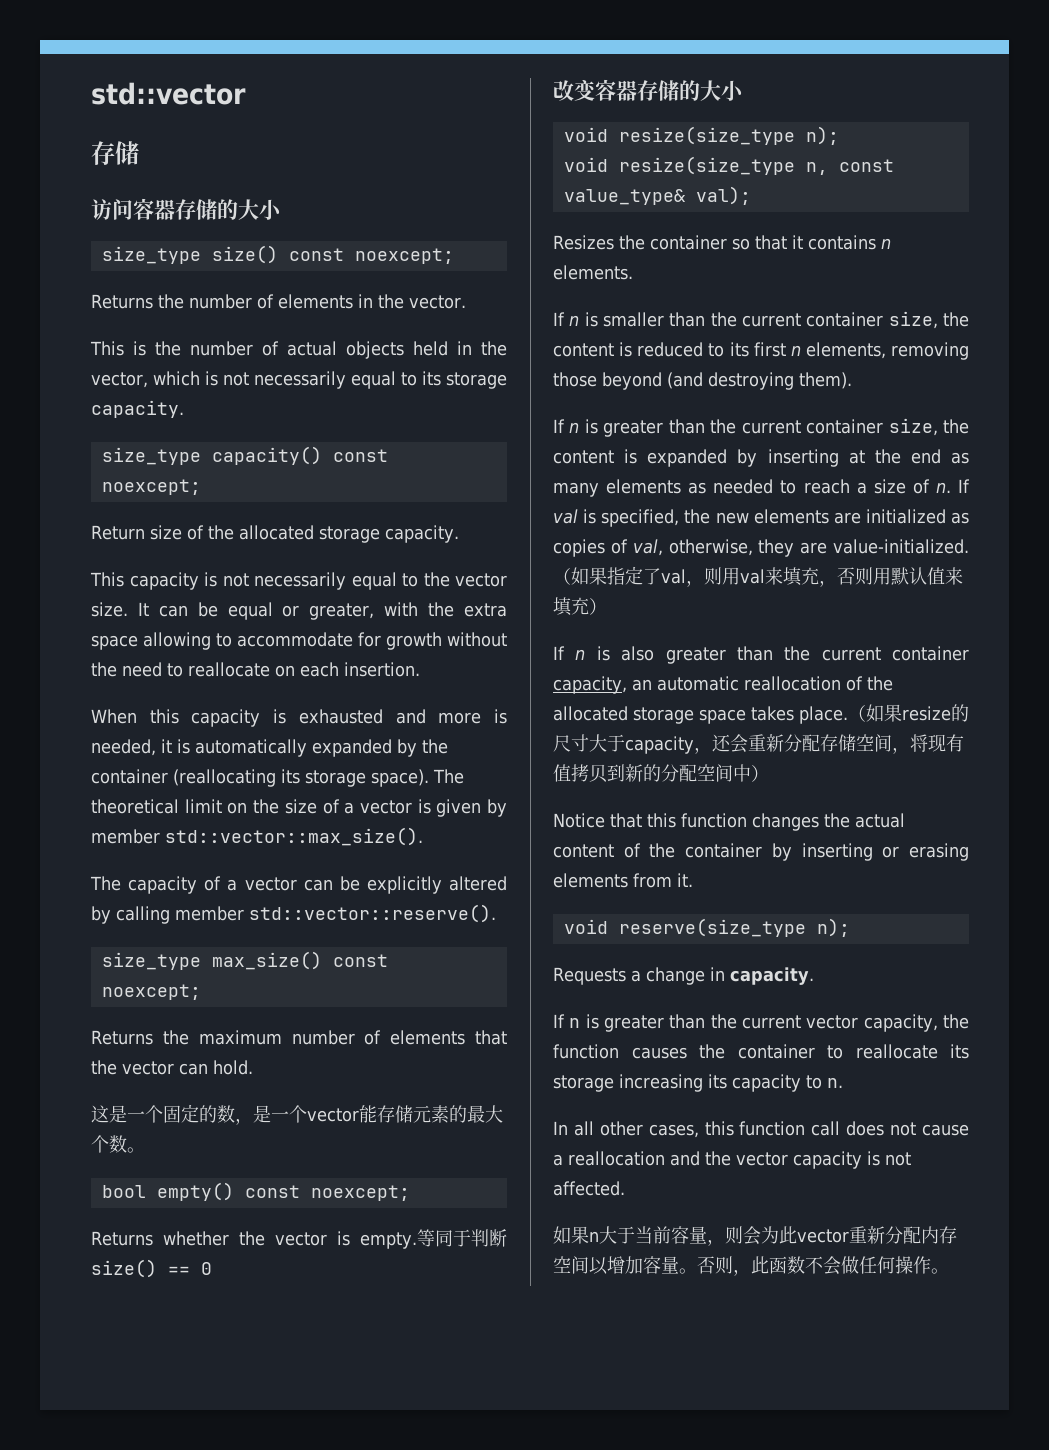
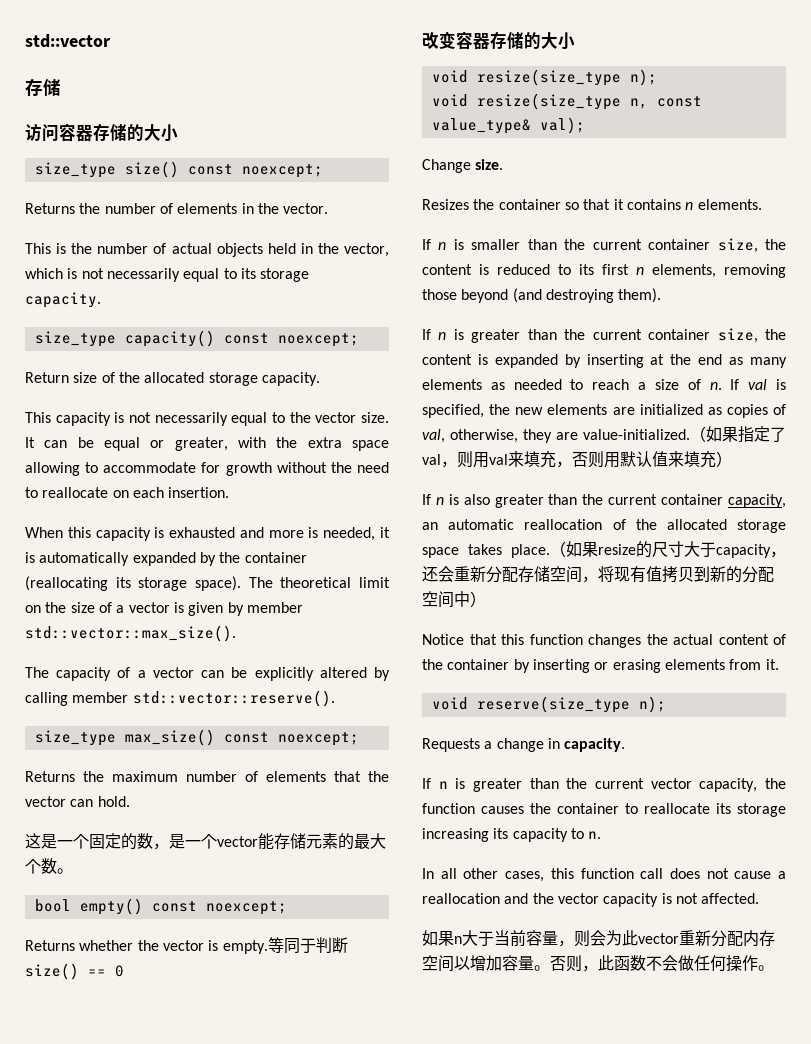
(751, 195) none -> [422,159,504,173] // Change size.

